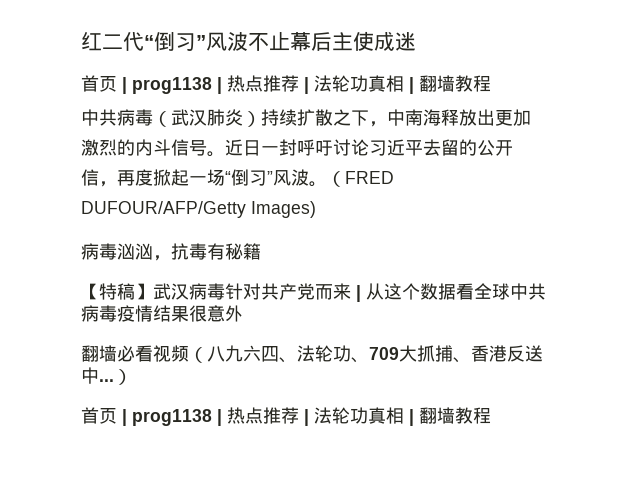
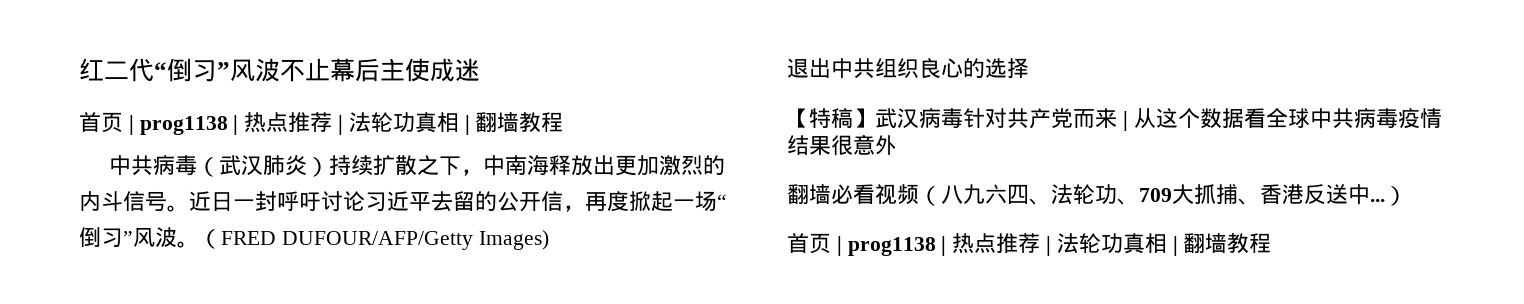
[81,243,261,261] 病毒汹汹，抗毒有秘籍 -> [787,58,1029,79] 退出中共组织良心的选择

